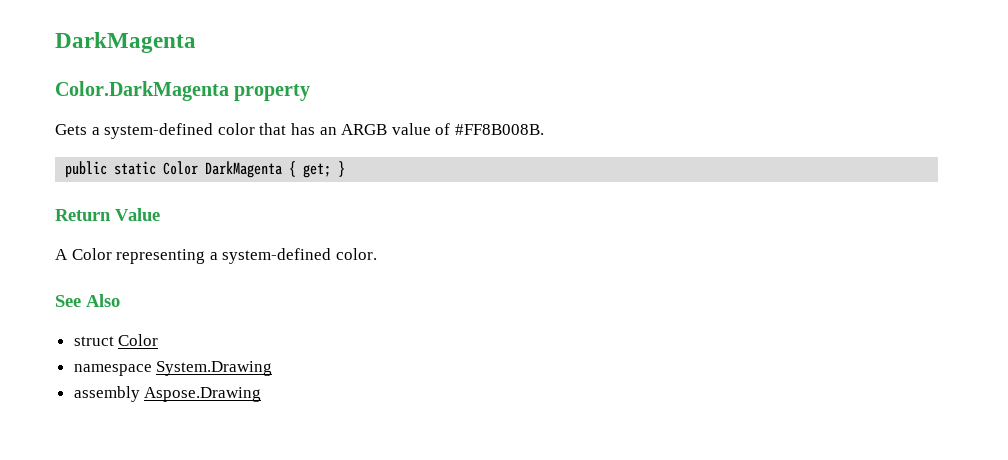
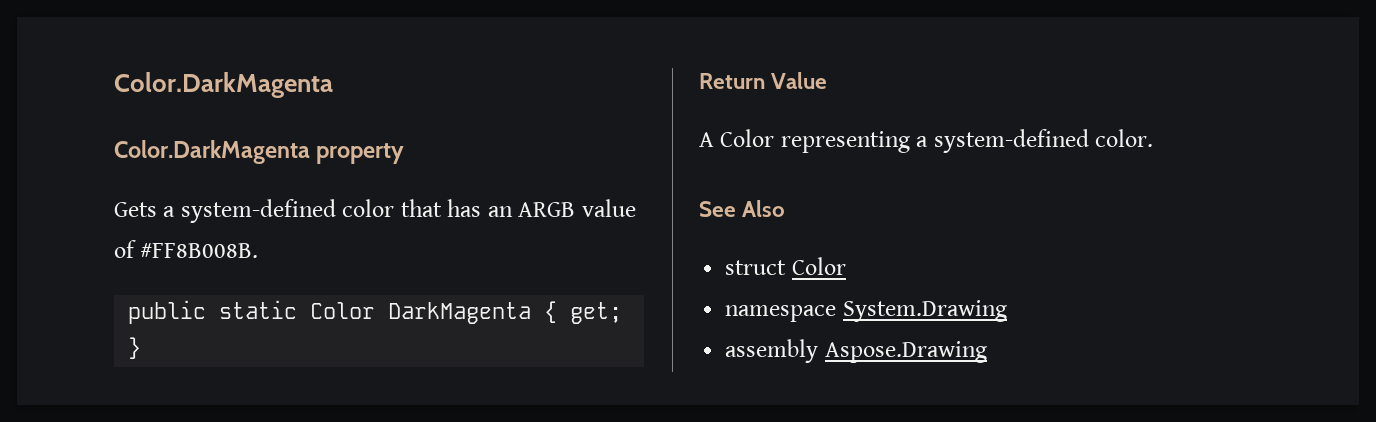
[55,32,196,53] DarkMagenta -> [114,72,333,98] Color.DarkMagenta

